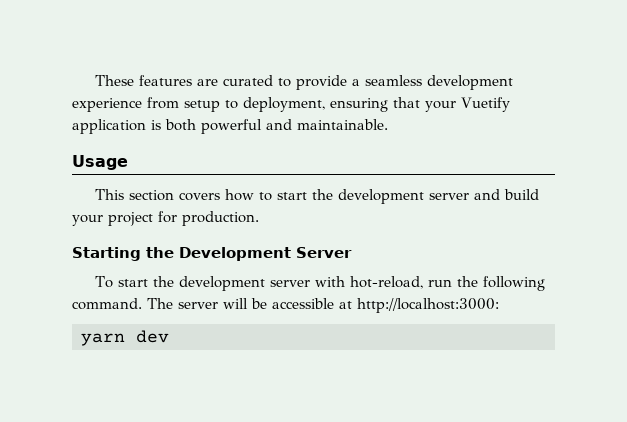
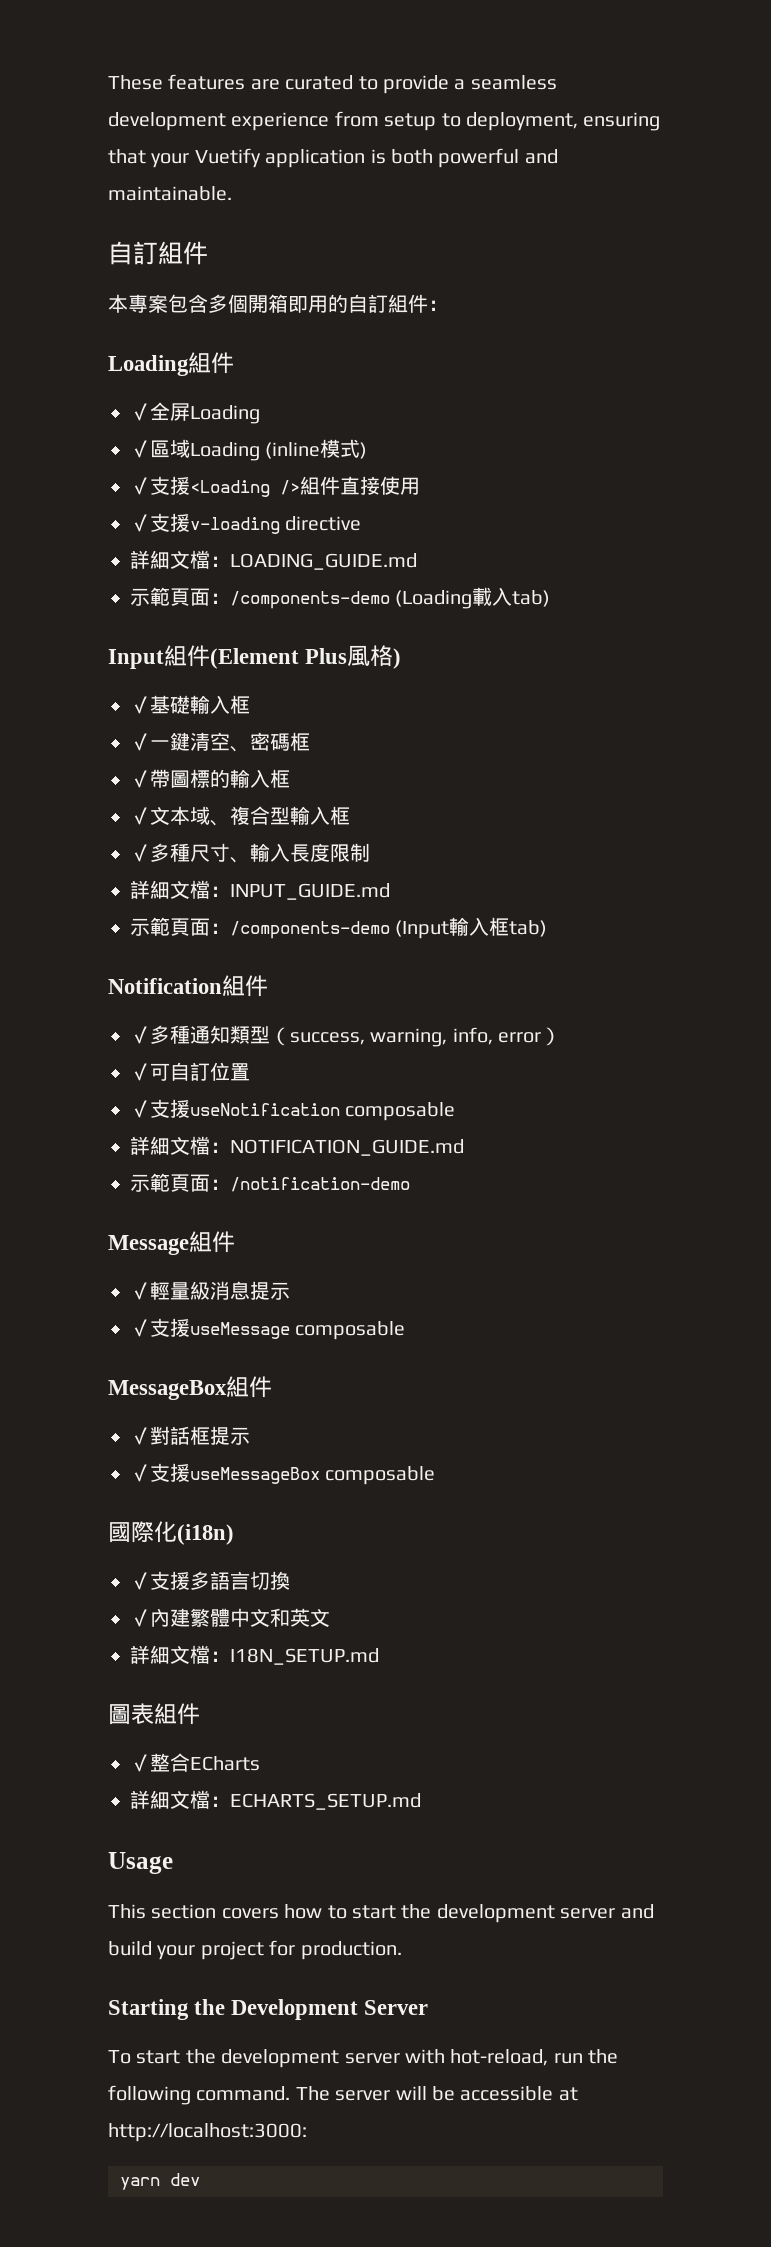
(388, 124) none -> [108,241,208,265] [108,294,448,313] [108,352,234,376] [130,402,260,424] [130,439,368,461] [130,476,420,497] [130,513,362,534] [130,550,417,570] [130,587,551,609] [108,645,402,669] [130,695,250,714] [130,732,310,752] [130,769,290,788] [130,806,350,826] [130,843,370,863] [130,880,390,900] [130,917,548,939] [108,975,268,997] [130,1025,562,1047] [130,1062,250,1081] [130,1099,456,1121] [130,1136,464,1156] [130,1173,410,1192] [108,1231,235,1255] [130,1281,290,1300] [130,1318,406,1340] [108,1376,272,1400] [130,1426,250,1445] [130,1463,436,1485] [108,1521,234,1545] [130,1571,290,1590] [130,1608,330,1627] [130,1645,379,1665] [108,1703,200,1725] [130,1753,260,1772] [130,1790,421,1810] // 自訂組件 // 本專案包含多個開箱即用的自訂組件： // Loading組件 // ✓全屏Loading // ✓區域Loading (inline模式) // ✓支援<Loading />組件直接使用 // ✓支援v-loading directive // 詳細文檔：LOADING_GUIDE.md // 示範頁面：/components-demo (Loading載入tab) // Input組件(Element Plus風格) // ✓基礎輸入框 // ✓一鍵清空、密碼框 // ✓帶圖標的輸入框 // ✓文本域、複合型輸入框 // ✓多種尺寸、輸入長度限制 // 詳細文檔：INPUT_GUIDE.md // 示範頁面：/components-demo (Input輸入框tab) // Notification組件 // ✓多種通知類型（success, warning, info, error） // ✓可自訂位置 // ✓支援useNotification composable // 詳細文檔：NOTIFICATION_GUIDE.md // 示範頁面：/notification-demo // Message組件 // ✓輕量級消息提示 // ✓支援useMessage composable // MessageBox組件 // ✓對話框提示 // ✓支援useMessageBox composable // 國際化(i18n) // ✓支援多語言切換 // ✓內建繁體中文和英文 // 詳細文檔：I18N_SETUP.md // 圖表組件 // ✓整合ECharts // 詳細文檔：ECHARTS_SETUP.md

